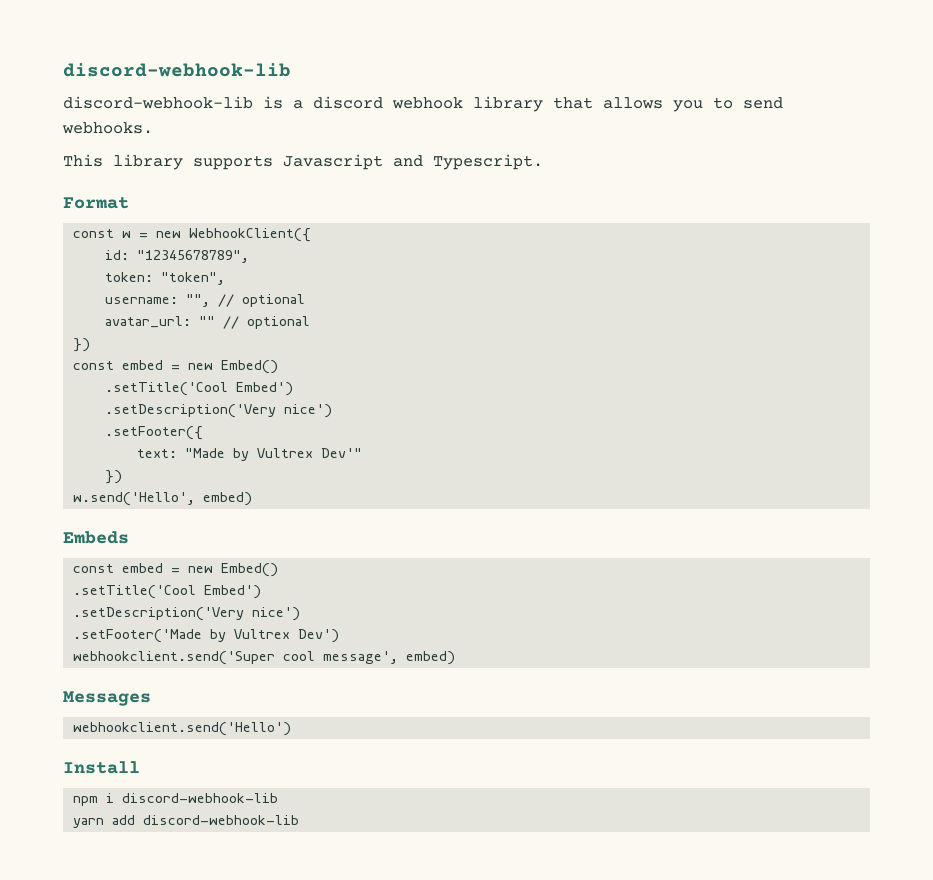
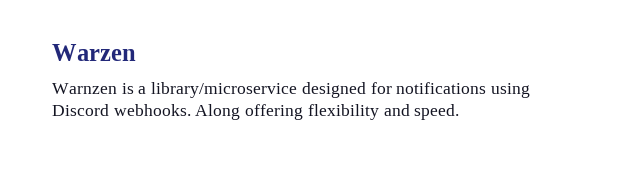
[63,63,291,77] [63,96,783,112] [62,122,153,134] [63,154,543,170] [63,197,129,209] [73,228,312,242] [105,250,250,263] [105,272,226,285] [105,294,306,307] [105,316,311,329] [73,338,91,352] [73,360,279,374] [105,382,294,396] [105,404,333,418] [105,426,204,440] [137,448,363,461] [105,470,123,484] [73,492,253,506] [63,531,129,544] [73,563,279,577] [73,585,262,599] [73,607,301,621] [73,629,340,643] [73,651,456,665] [63,691,151,706] [73,722,292,736] [63,761,140,774] [73,793,279,806] [73,815,300,828] discord-webhook-lib // discord-webhook-lib is a discord webhook library that allows you to send webhooks. // This library supports Javascript and Typescript. // Format // const w = new WebhookClient({ // id: "12345678789", // token: "token", // username: "", // optional // avatar_url: "" // optional // }) // const embed = new Embed() // .setTitle('Cool Embed') // .setDescription('Very nice') // .setFooter({ // text: "Made by Vultrex Dev'" // }) // w.send('Hello', embed) // Embeds // const embed = new Embed() // .setTitle('Cool Embed') // .setDescription('Very nice') // .setFooter('Made by Vultrex Dev') // webhookclient.send('Super cool message', embed) // Messages // webhookclient.send('Hello') // Install // npm i discord-webhook-lib // yarn add discord-webhook-lib -> [52,44,136,61] [52,82,531,98] [52,104,460,120] Warzen // Warnzen is a library/microservice designed for notifications using Discord webhooks. Along offering flexibility and speed.

